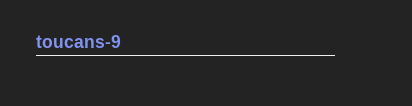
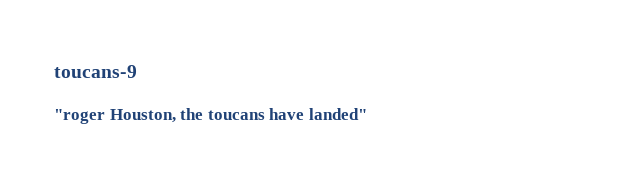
(121, 41) none -> [54,108,367,124] // "roger Houston, the toucans have landed"

